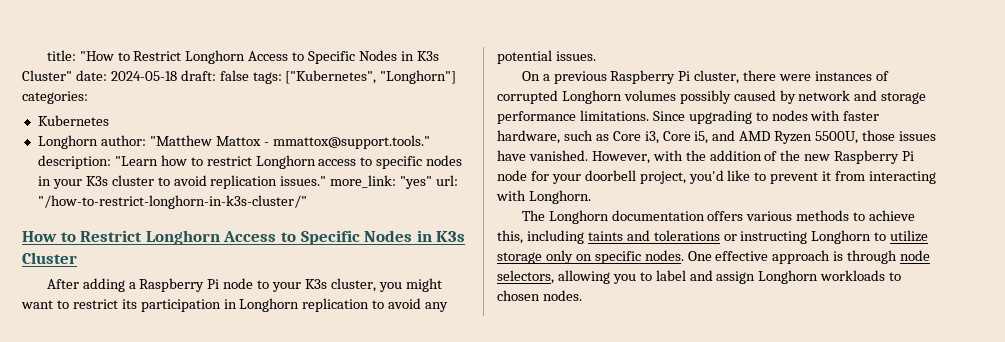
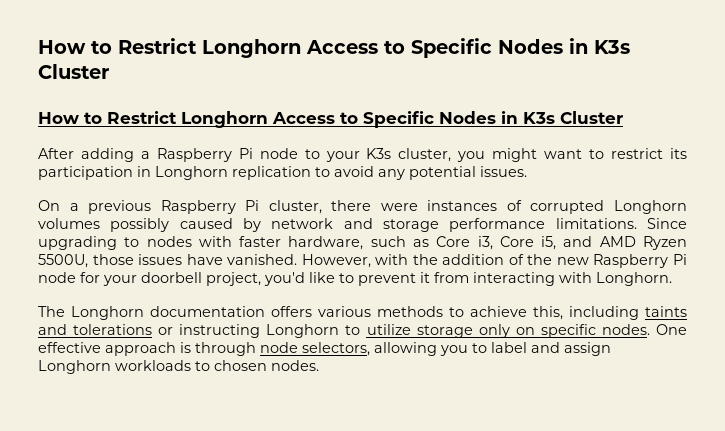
[46,50,439,64] [22,70,457,84] [22,91,88,104] [37,115,109,126] [37,135,430,149] [37,155,463,169] [37,175,459,189] [37,195,307,209] title: "How to Restrict Longhorn Access to Specific Nodes in K3s Cluster" date: 2024-05-18 draft: false tags: ["Kubernetes", "Longhorn"] categories: // Kubernetes // Longhorn author: "Matthew Mattox - mmattox@support.tools." description: "Learn how to restrict Longhorn access to specific nodes in your K3s cluster to avoid replication issues." more_link: "yes" url: "/how-to-restrict-longhorn-in-k3s-cluster/" -> [38,38,630,58] [38,64,109,79] How to Restrict Longhorn Access to Specific Nodes in K3s Cluster

